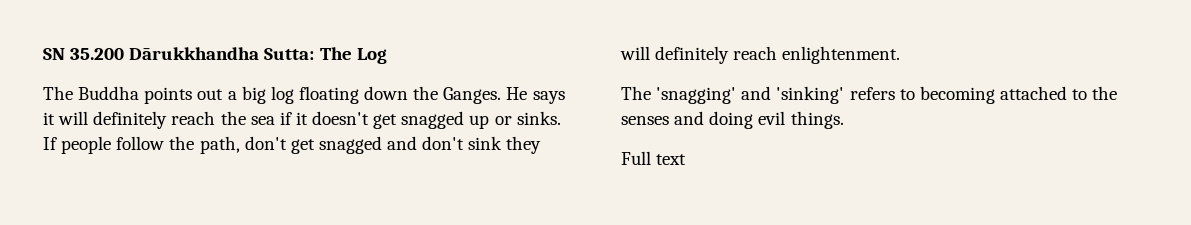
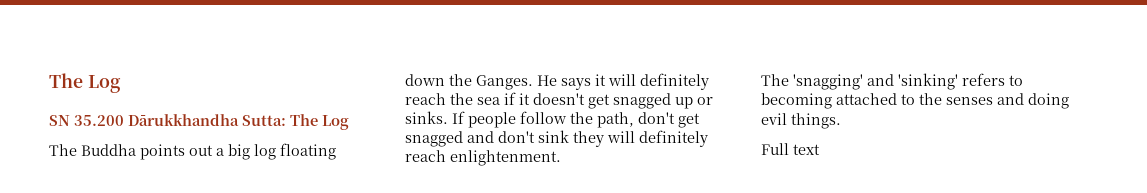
(43, 54) none -> [49,73,121,93] The Log //

